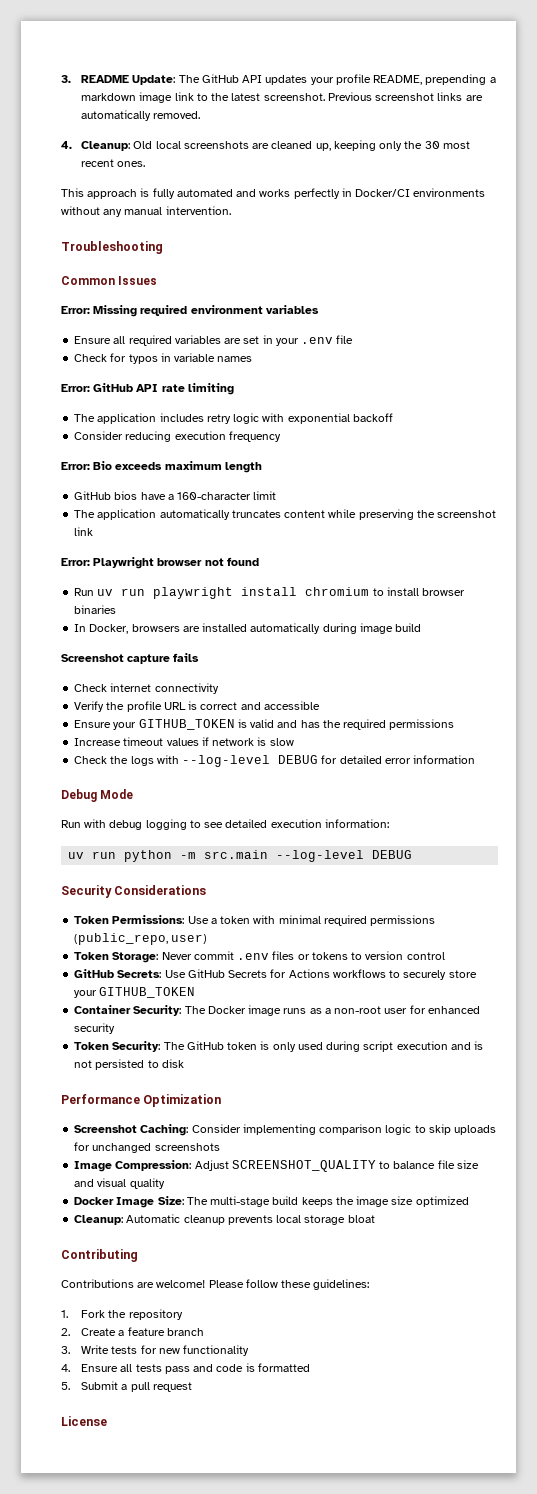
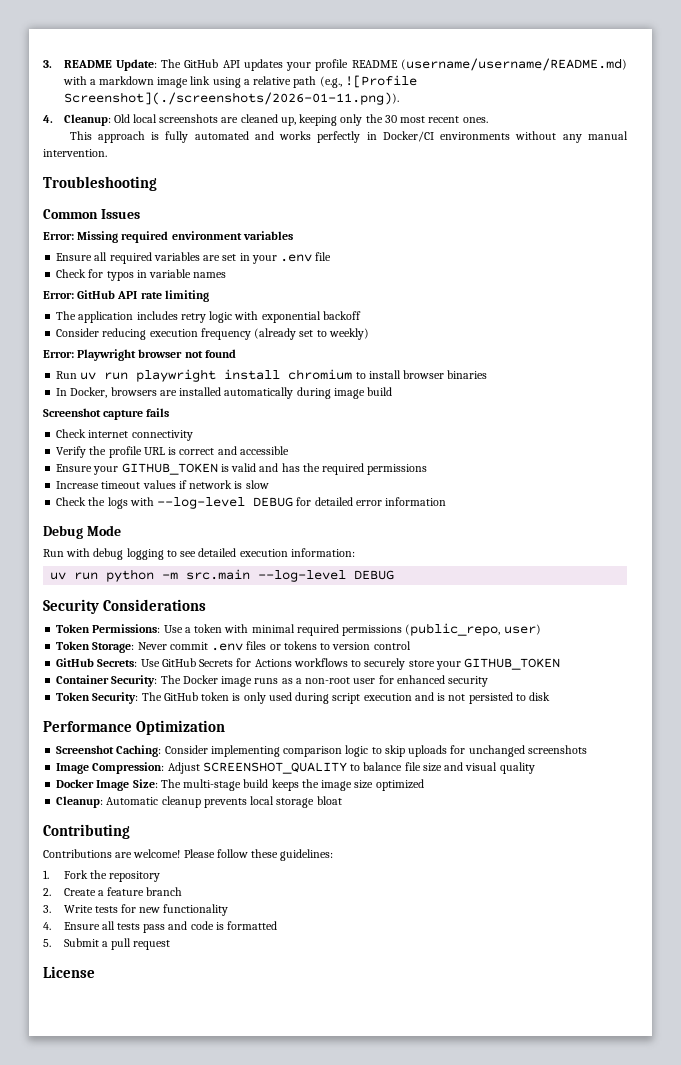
[373,74,487,85] README, prepending -> [351,58,627,71] [62,76,87,85] README (username/username/README.md) with
[196,92,483,101] [81,110,201,121] to the latest screenshot. Previous screenshot links are automatically removed. -> [212,75,417,88] [63,92,399,105] using a relative path (e.g., ![Profile Screenshot](./screenshots/2026-01-11.png)).
[61,461,262,473] [74,491,277,500] [74,509,497,520] [74,527,94,536] // Error: Bio exceeds maximum length // GitHub bios have a 160-character limit // The application automatically truncates content while preserving the screenshot link -> [254,328,369,340] (already set to weekly)

